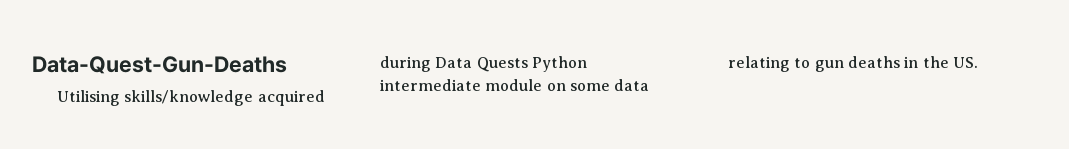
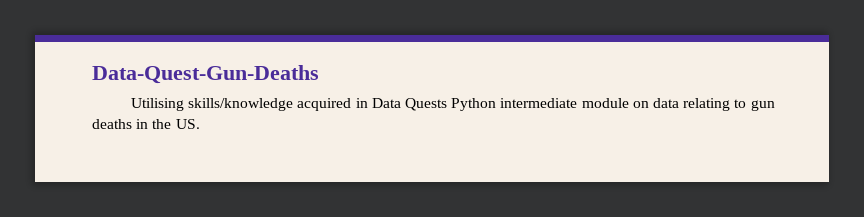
[380,56,431,72] during -> [355,98,368,108] in
[569,83,610,91] some -> (649, 104) none

